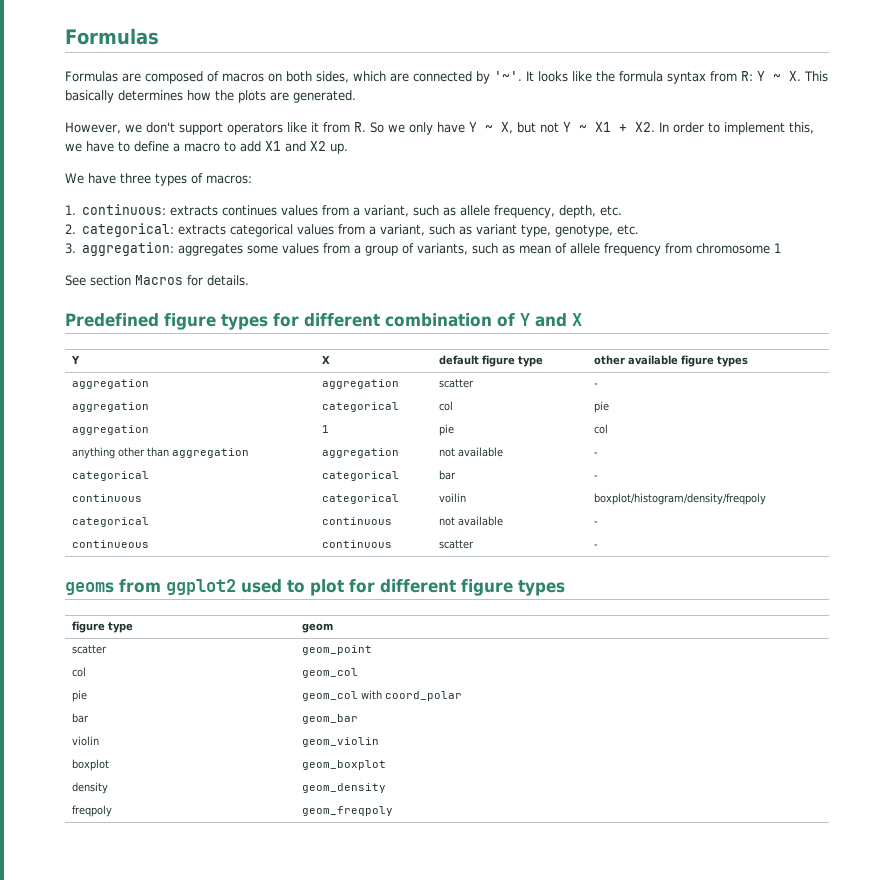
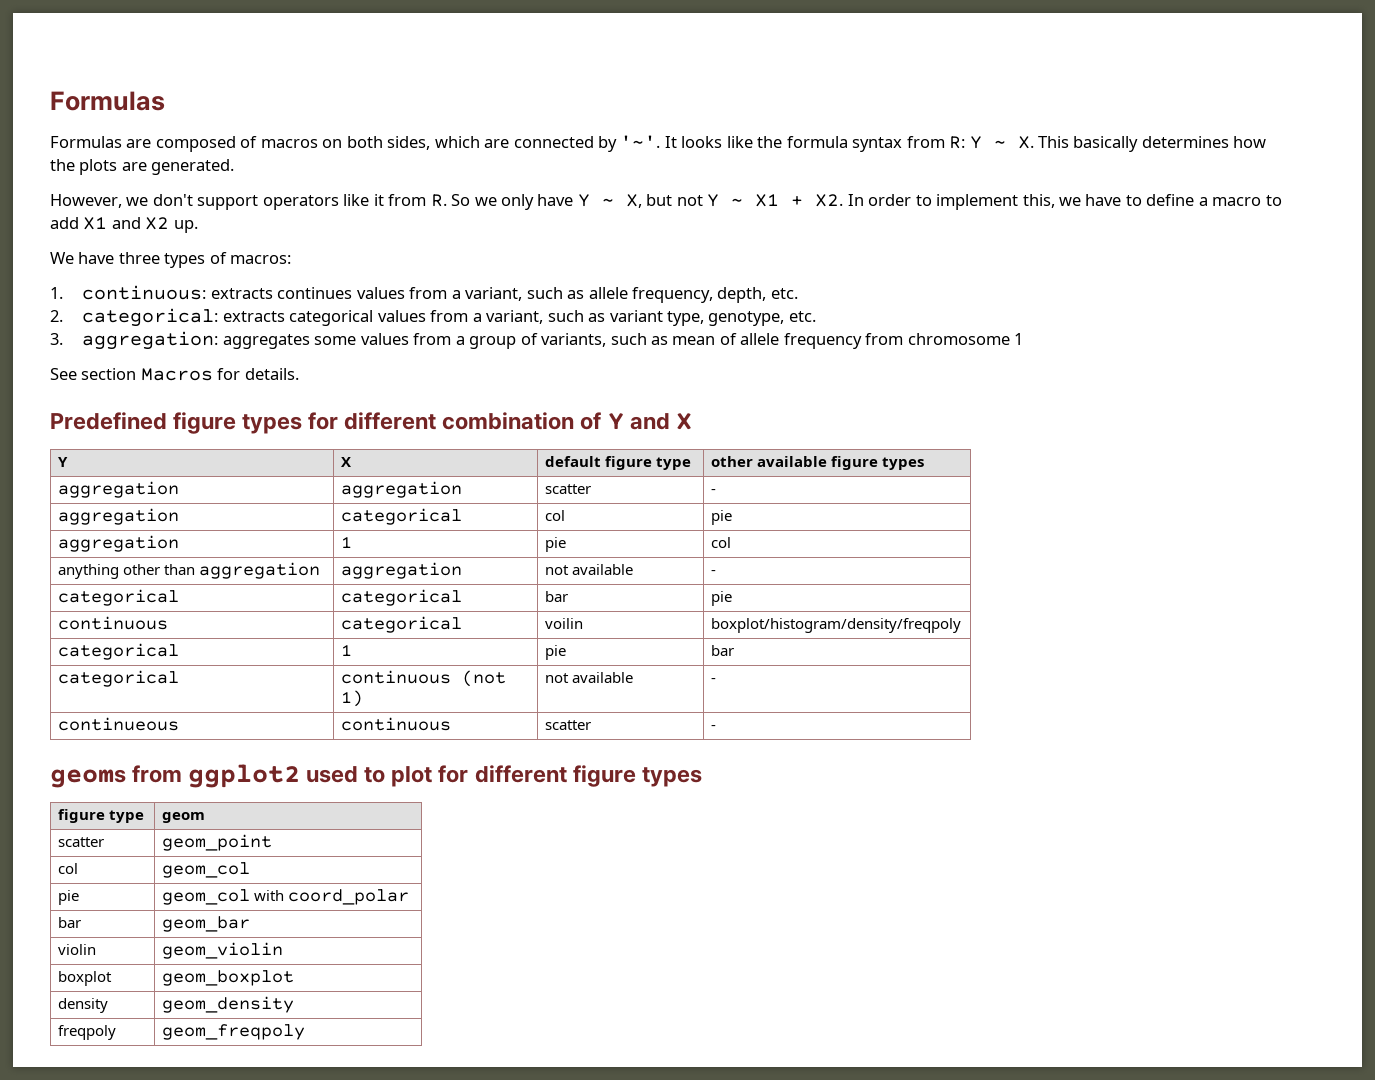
[593,475,598,479] - -> [711,591,733,606] pie
(766, 499) none -> [58,643,180,660] [341,644,353,656] [545,645,567,660] [711,645,735,656] // categorical | 1 | pie | bar
(392, 521) none -> [462,670,507,687] [341,690,364,707] (not 1)

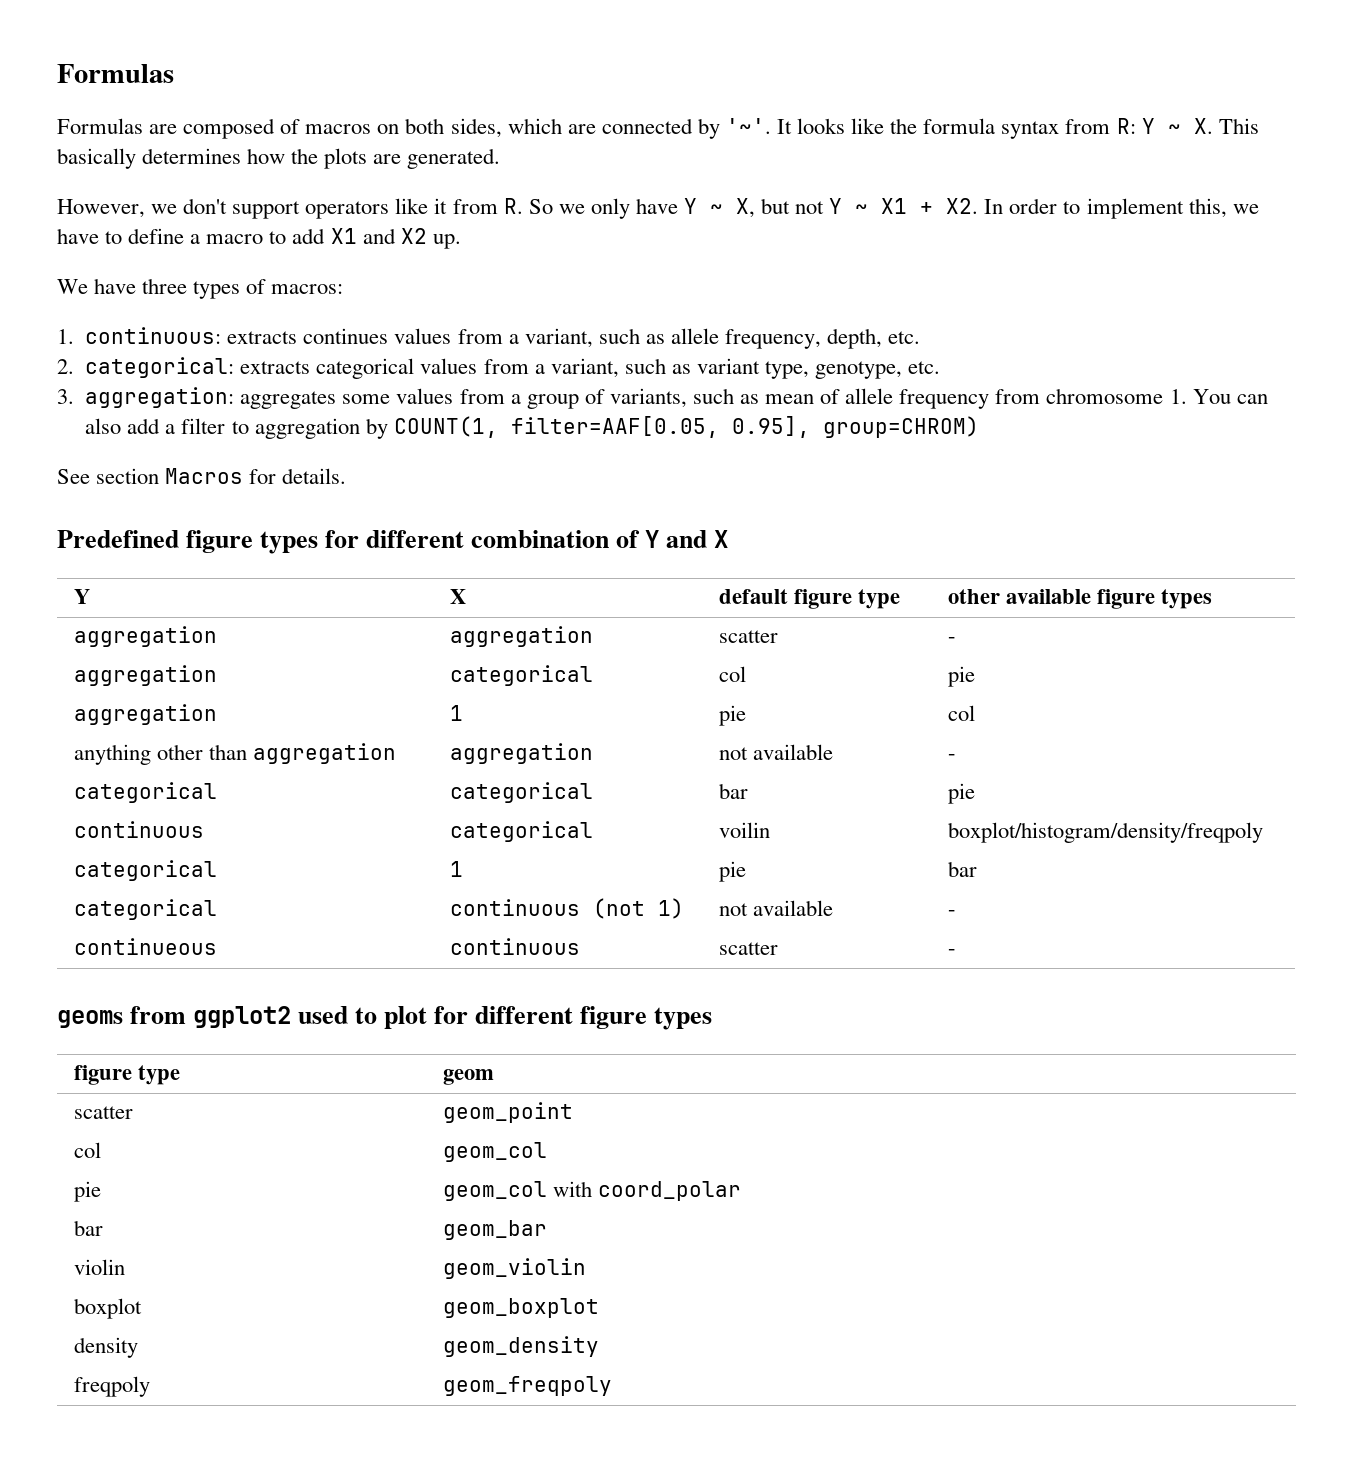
[1014,333,1024,345] 1 -> [1169,389,1268,404] [85,416,979,439] 1. You can also add a filter to aggregation by COUNT(1, filter=AAF[0.05, 0.95], group=CHROM)

